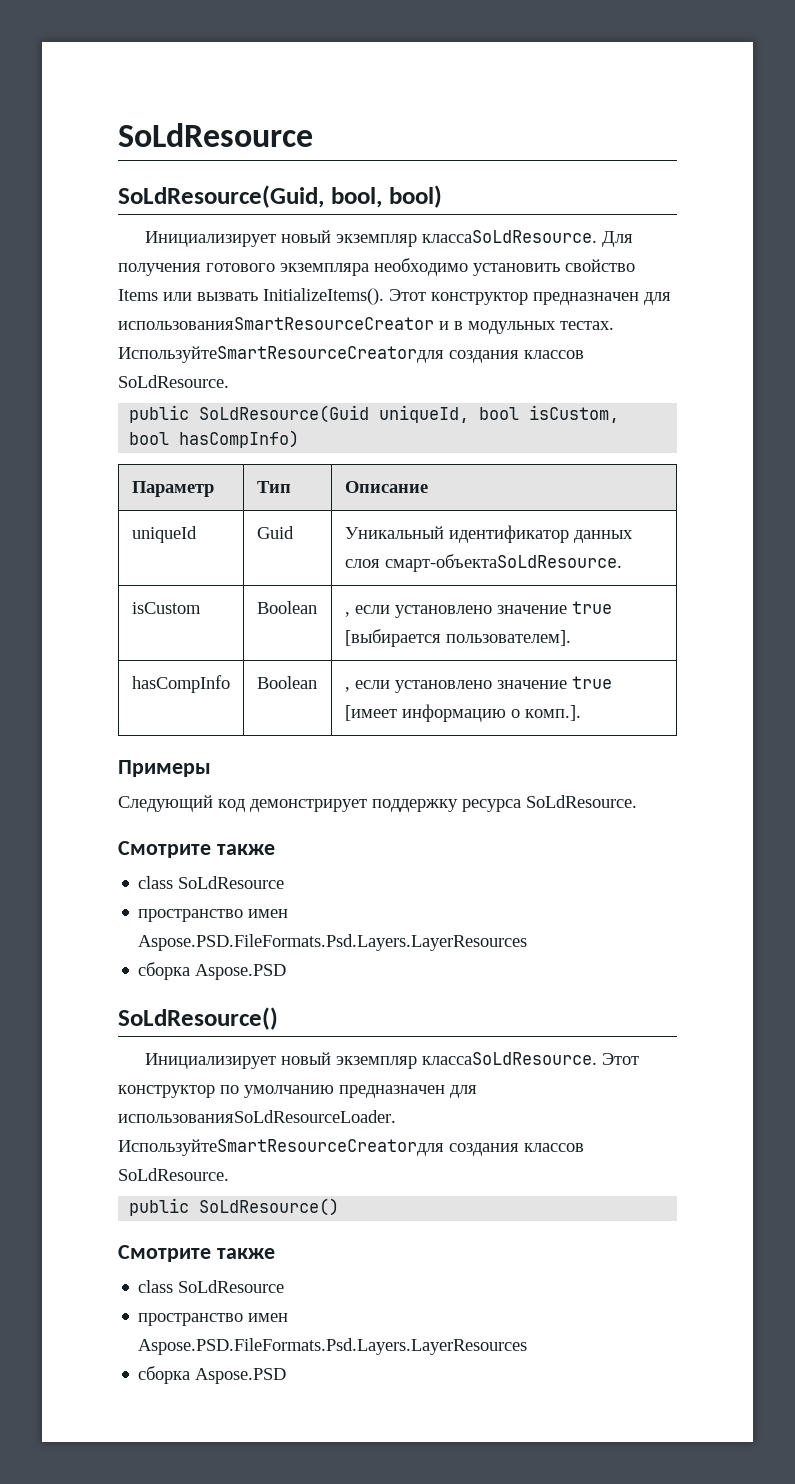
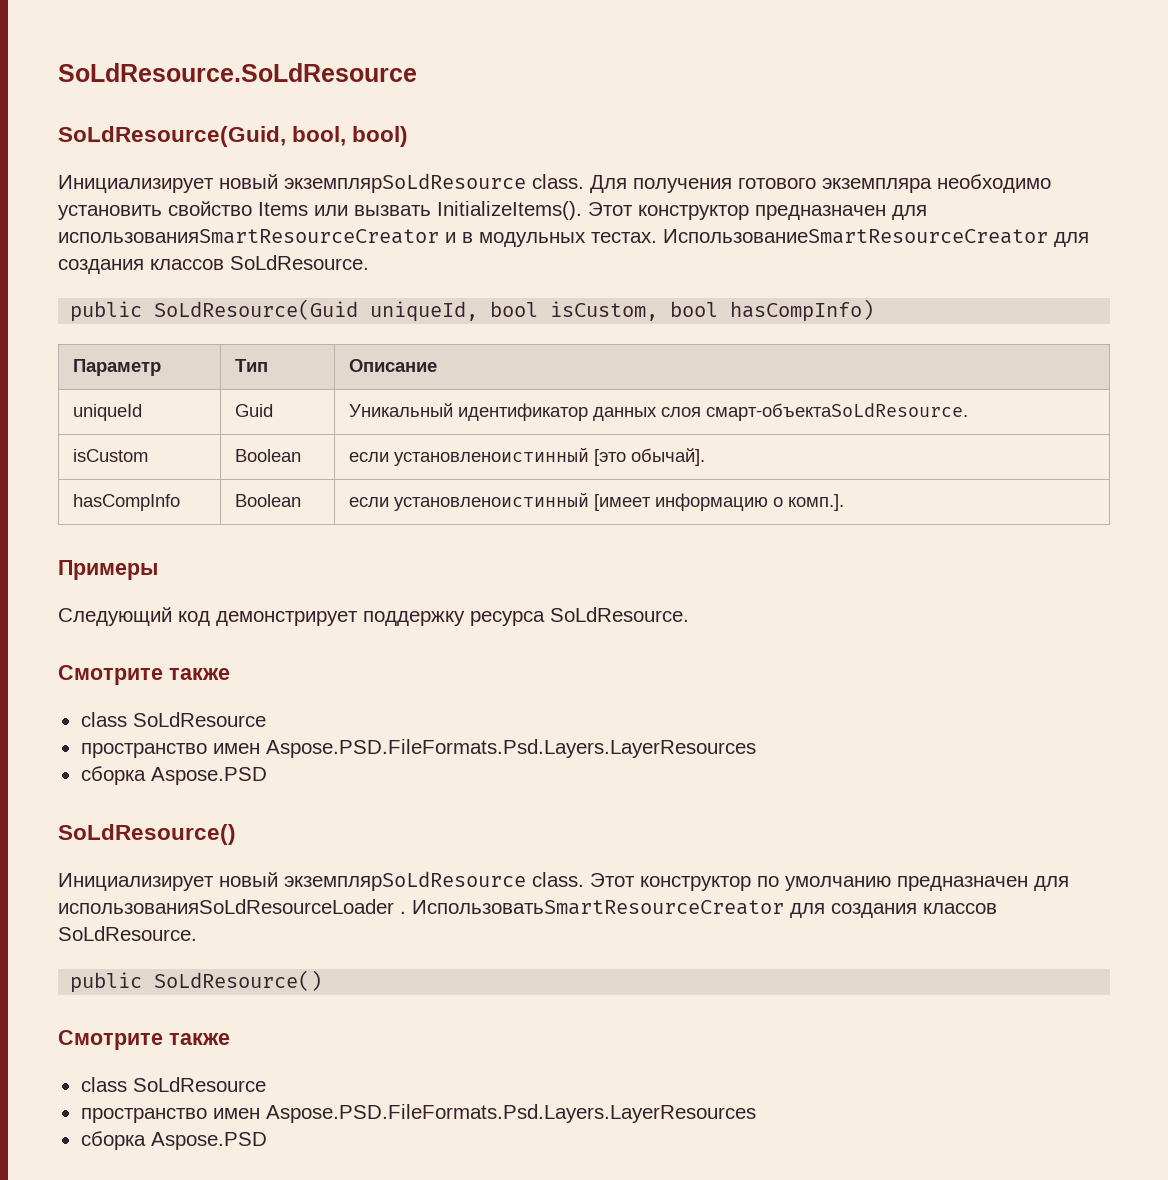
[118,123,313,147] SoLdResource -> [58,63,417,82] SoLdResource.SoLdResource
[335,230,597,247] экземпляр классаSoLdResource. -> [284,173,584,193] экземплярSoLdResource class.
[118,346,444,363] ИспользуйтеSmartResourceCreatorдля -> [663,229,1089,247] ИспользованиеSmartResourceCreator для
[344,601,612,618] [344,629,571,647] [131,675,230,693] [256,676,317,689] [344,676,612,693] , если установлено значение true [выбирается пользователем]. // hasCompInfo | Boolean | , если установлено значение true -> [348,447,705,466] [72,494,180,511] [234,494,301,507] [348,492,589,511] если установленоистинный [это обычай]. // hasCompInfo | Boolean | если установленоистинный
[335,1052,597,1069] экземпляр классаSoLdResource. -> [284,871,584,891] экземплярSoLdResource class.
[118,1110,396,1123] [118,1139,444,1156] использованияSoLdResourceLoader. ИспользуйтеSmartResourceCreatorдля -> [58,899,825,918] использованияSoLdResourceLoader . ИспользоватьSmartResourceCreator для

